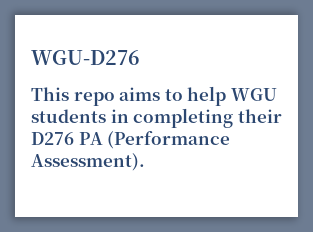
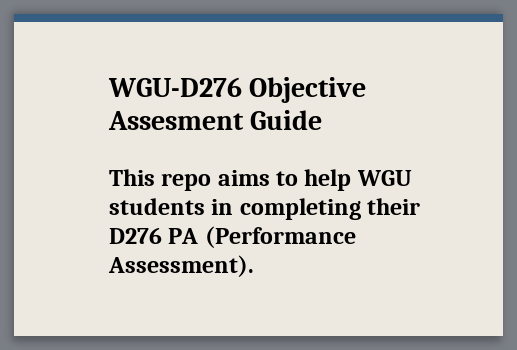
(140, 57) none -> [249,77,367,103] [108,110,323,130] Objective Assesment Guide

